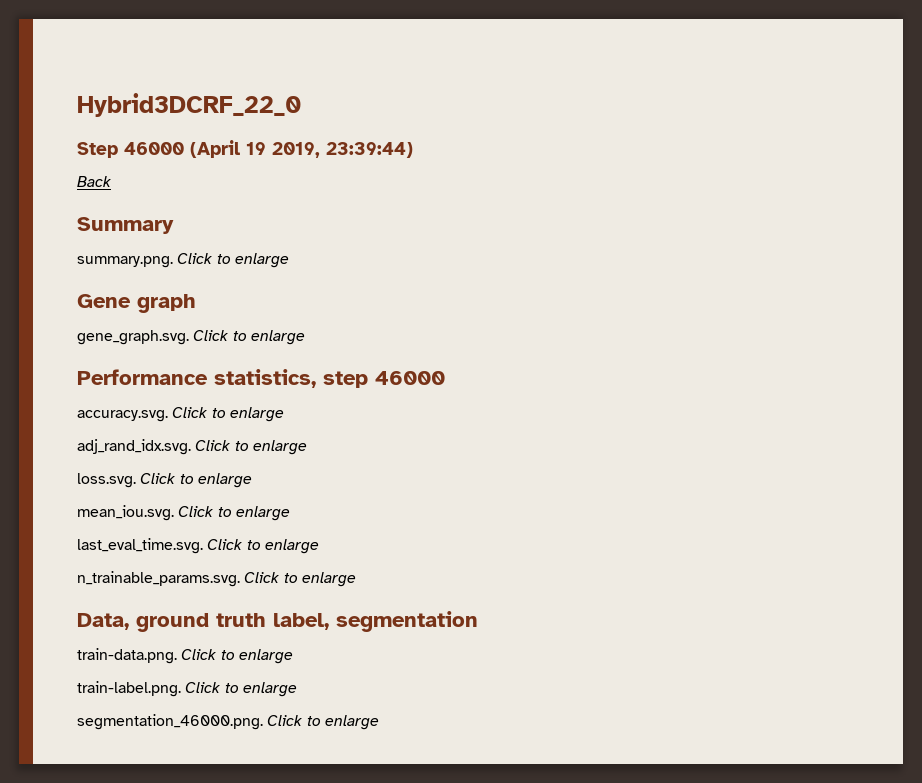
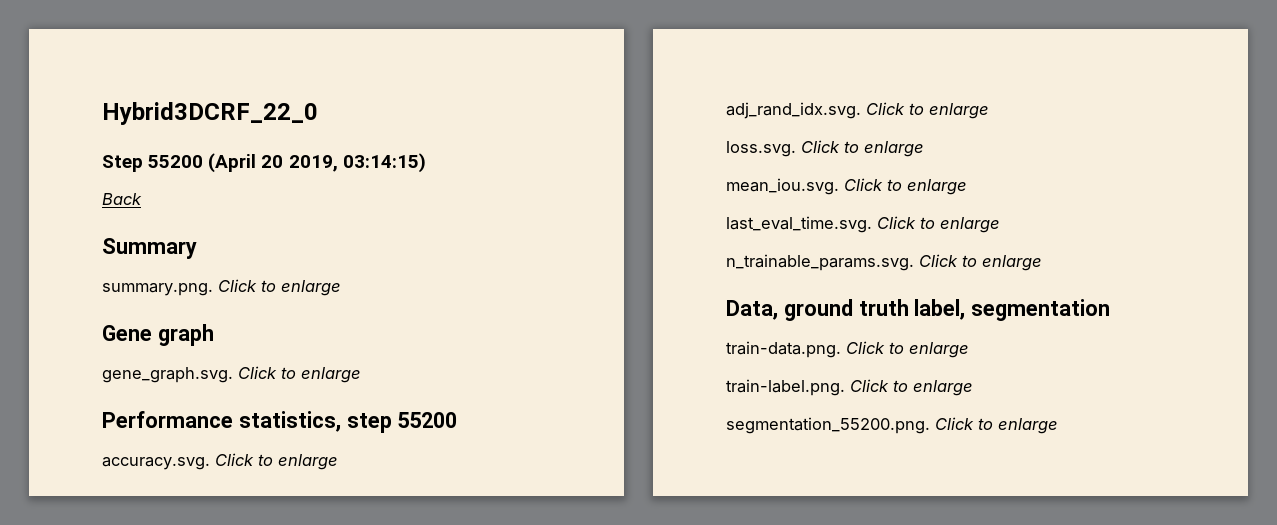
[124,140,413,158] 46000 (April 19 2019, 23:39:44) -> [148,153,426,173] 55200 (April 20 2019, 03:14:15)
[375,371,445,385] 46000 -> [397,412,458,428] 55200
[77,714,263,730] segmentation_46000.png. -> [726,417,930,434] segmentation_55200.png.

